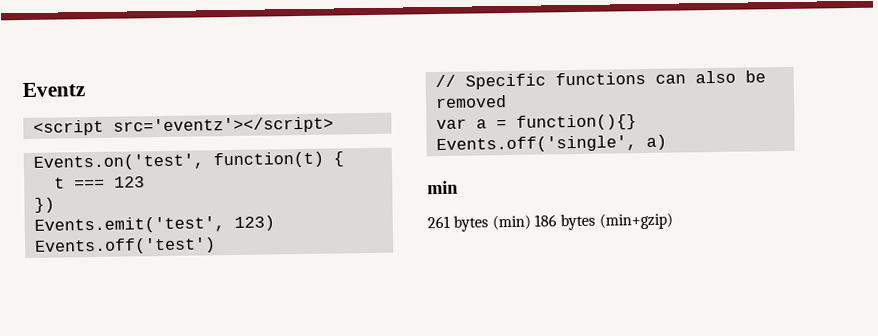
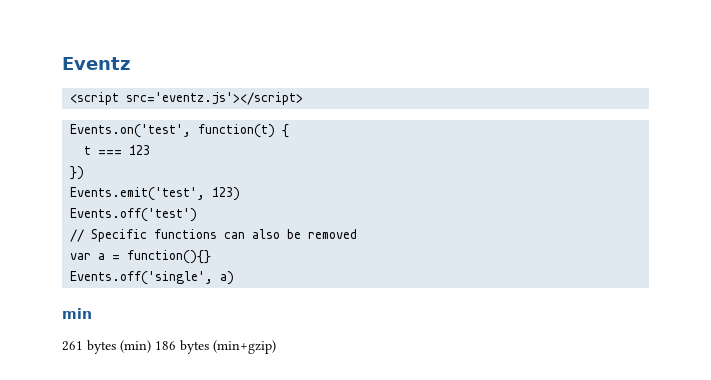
[112,116,334,135] src='eventz'></script> -> [126,92,304,105] src='eventz.js'></script>

